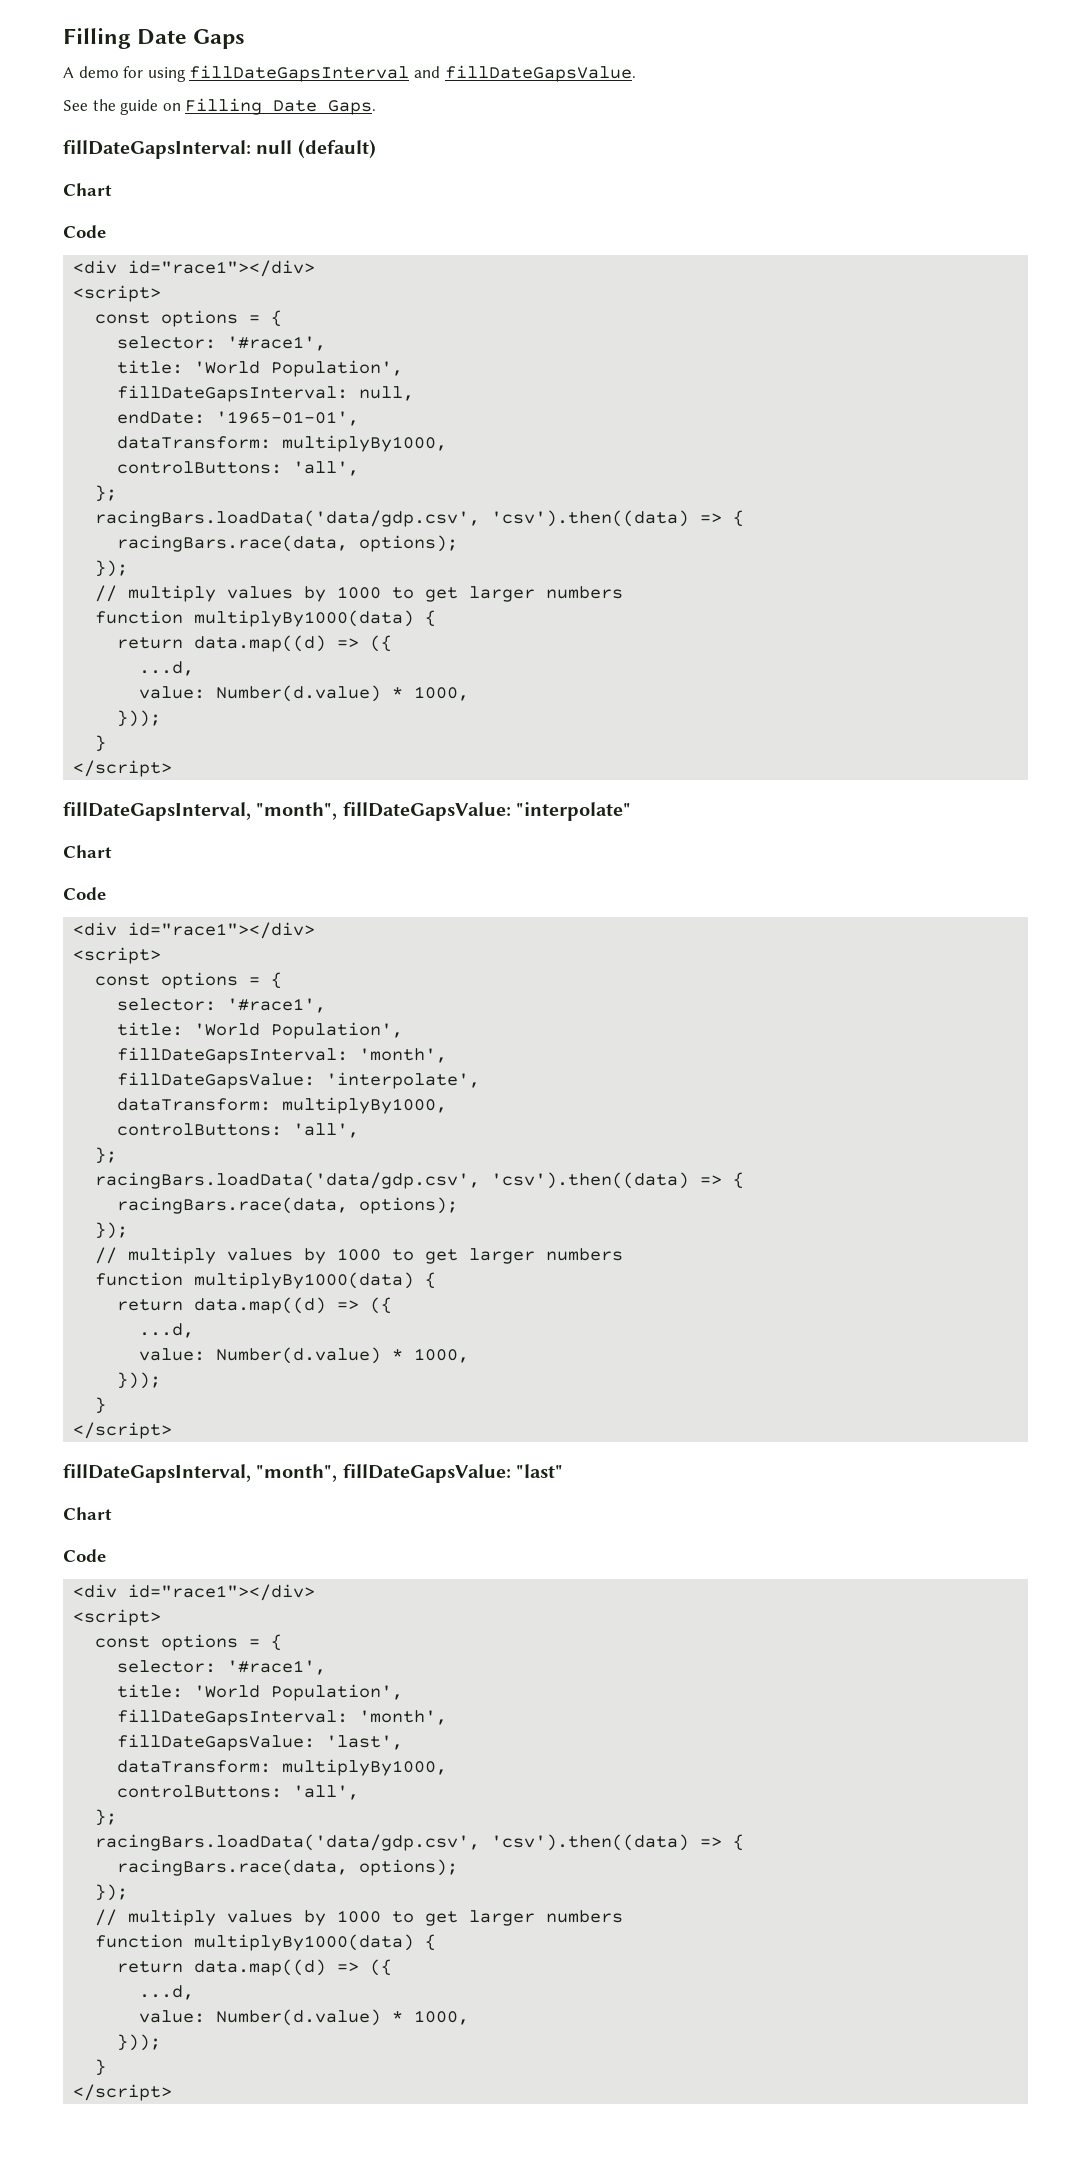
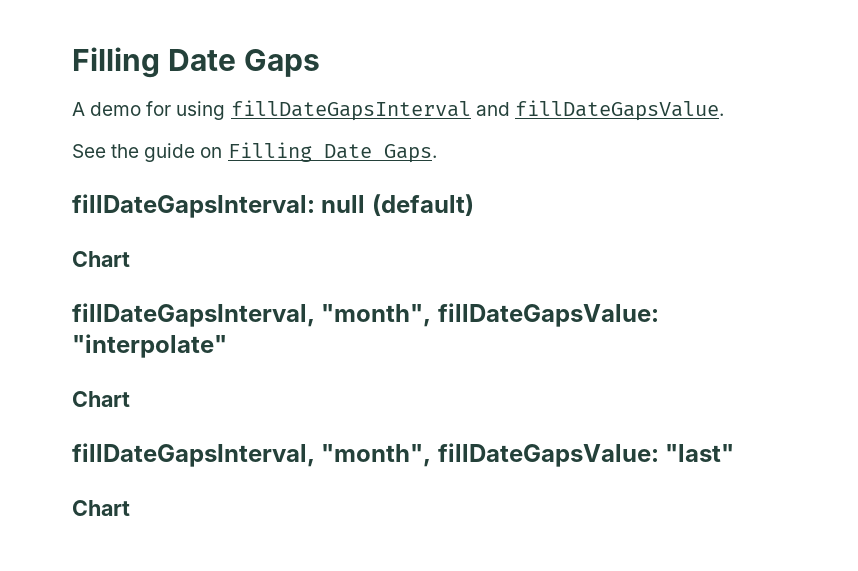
[63,225,106,238] [73,260,316,277] [73,285,162,302] [95,310,283,327] [117,336,327,351] [117,360,404,377] [117,385,415,402] [117,411,360,426] [117,435,448,452] [117,461,360,476] [95,485,118,502] [95,510,745,527] [117,535,459,552] [95,560,129,577] [95,585,624,602] [95,610,437,627] [117,635,393,652] [139,661,195,676] [139,685,470,702] [117,710,162,727] [95,735,107,752] [73,760,173,777] // Code // <div id="race1"></div> // <script> // const options = { // selector: '#race1', // title: 'World Population', // fillDateGapsInterval: null, // endDate: '1965-01-01', // dataTransform: multiplyBy1000, // controlButtons: 'all', // }; // racingBars.loadData('data/gdp.csv', 'csv').then((data) => { // racingBars.race(data, options); // }); // // multiply values by 1000 to get larger numbers // function multiplyBy1000(data) { // return data.map((d) => ({ // ...d, // value: Number(d.value) * 1000, // })); // } // </script> -> (130, 259) none
[63,887,106,900] [73,922,316,939] [73,947,162,964] [95,972,283,989] [117,998,327,1013] [117,1022,404,1039] [117,1047,448,1064] [117,1072,481,1089] [117,1097,448,1114] [117,1123,360,1138] [95,1147,118,1164] [95,1172,745,1189] [117,1197,459,1214] [95,1222,129,1239] [95,1247,624,1264] [95,1272,437,1289] [117,1297,393,1314] [139,1323,195,1338] [139,1347,470,1364] [117,1372,162,1389] [95,1397,107,1414] [73,1422,173,1439] // Code // <div id="race1"></div> // <script> // const options = { // selector: '#race1', // title: 'World Population', // fillDateGapsInterval: 'month', // fillDateGapsValue: 'interpolate', // dataTransform: multiplyBy1000, // controlButtons: 'all', // }; // racingBars.loadData('data/gdp.csv', 'csv').then((data) => { // racingBars.race(data, options); // }); // // multiply values by 1000 to get larger numbers // function multiplyBy1000(data) { // return data.map((d) => ({ // ...d, // value: Number(d.value) * 1000, // })); // } // </script> -> (130, 399) none
[63,1549,106,1562] [73,1584,316,1601] [73,1609,162,1626] [95,1634,283,1651] [117,1660,327,1675] [117,1684,404,1701] [117,1709,448,1726] [117,1734,404,1751] [117,1759,448,1776] [117,1785,360,1800] [95,1809,118,1826] [95,1834,745,1851] [117,1859,459,1876] [95,1884,129,1901] [95,1909,624,1926] [95,1934,437,1951] [117,1959,393,1976] [139,1985,195,2000] [139,2009,470,2026] [117,2034,162,2051] [95,2059,107,2076] [73,2084,173,2101] // Code // <div id="race1"></div> // <script> // const options = { // selector: '#race1', // title: 'World Population', // fillDateGapsInterval: 'month', // fillDateGapsValue: 'last', // dataTransform: multiplyBy1000, // controlButtons: 'all', // }; // racingBars.loadData('data/gdp.csv', 'csv').then((data) => { // racingBars.race(data, options); // }); // // multiply values by 1000 to get larger numbers // function multiplyBy1000(data) { // return data.map((d) => ({ // ...d, // value: Number(d.value) * 1000, // })); // } // </script> -> (130, 508) none

